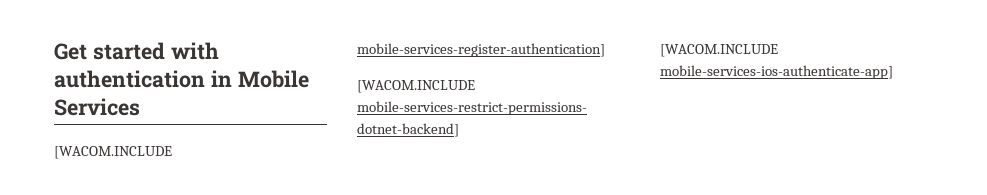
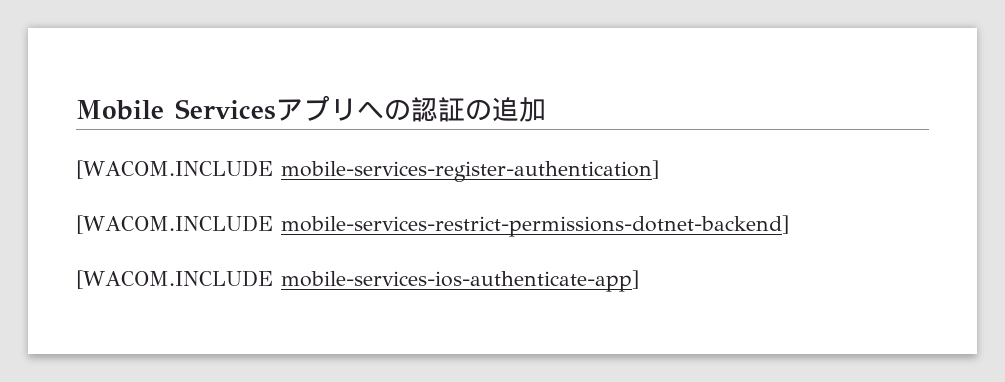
[54,42,219,60] [54,70,309,88] [54,98,140,116] Get started with authentication in Mobile Services -> [76,95,546,122] Mobile Servicesアプリへの認証の追加

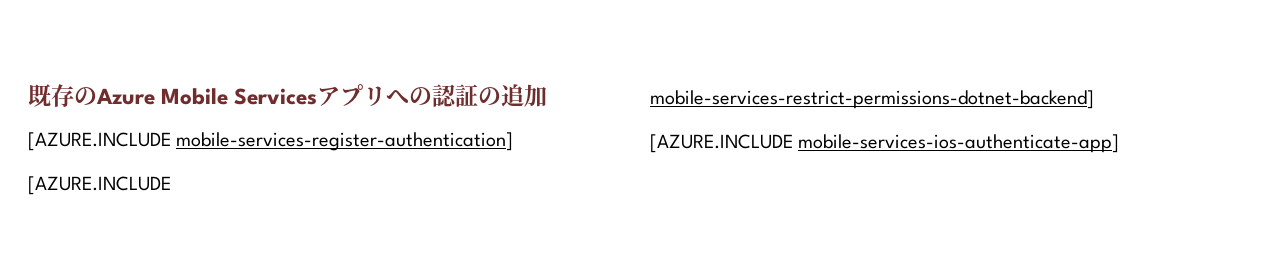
(76, 110) none -> [28,84,155,107] 既存のAzure
[76,160,273,179] [WACOM.INCLUDE -> [28,132,171,151] [AZURE.INCLUDE
[76,215,273,234] [WACOM.INCLUDE -> [28,176,171,195] [AZURE.INCLUDE
[76,270,273,289] [WACOM.INCLUDE -> [650,134,793,153] [AZURE.INCLUDE

